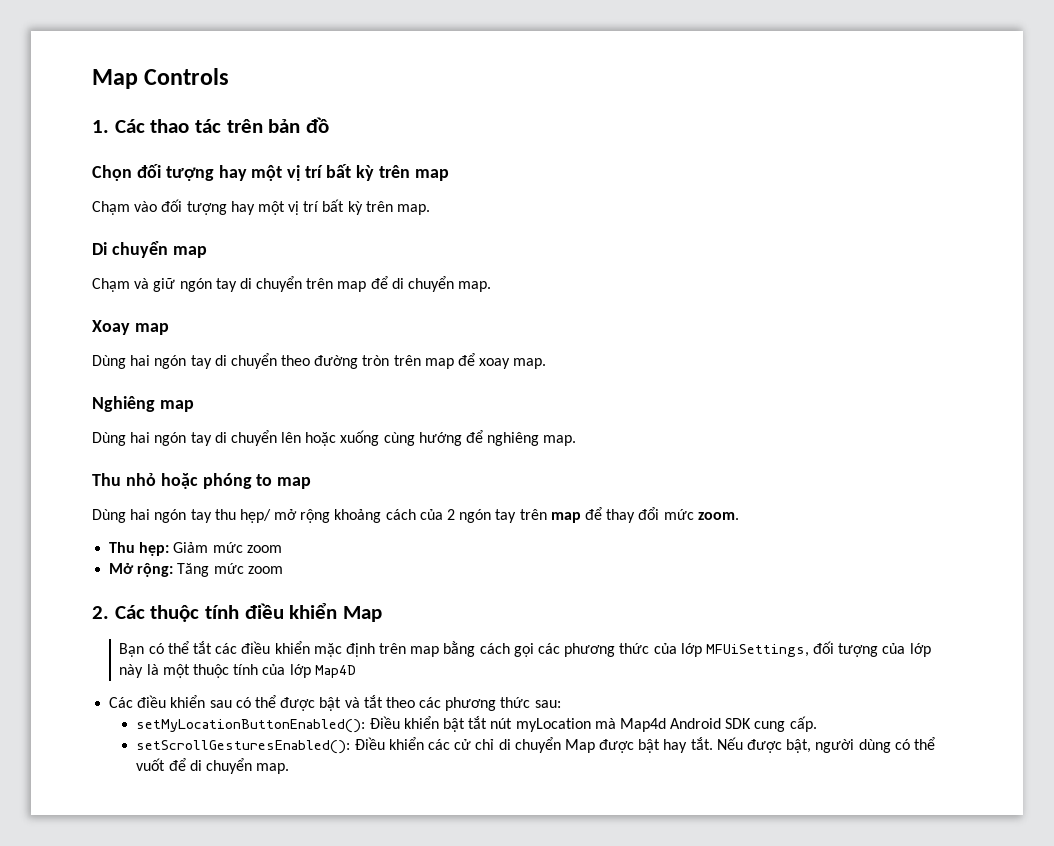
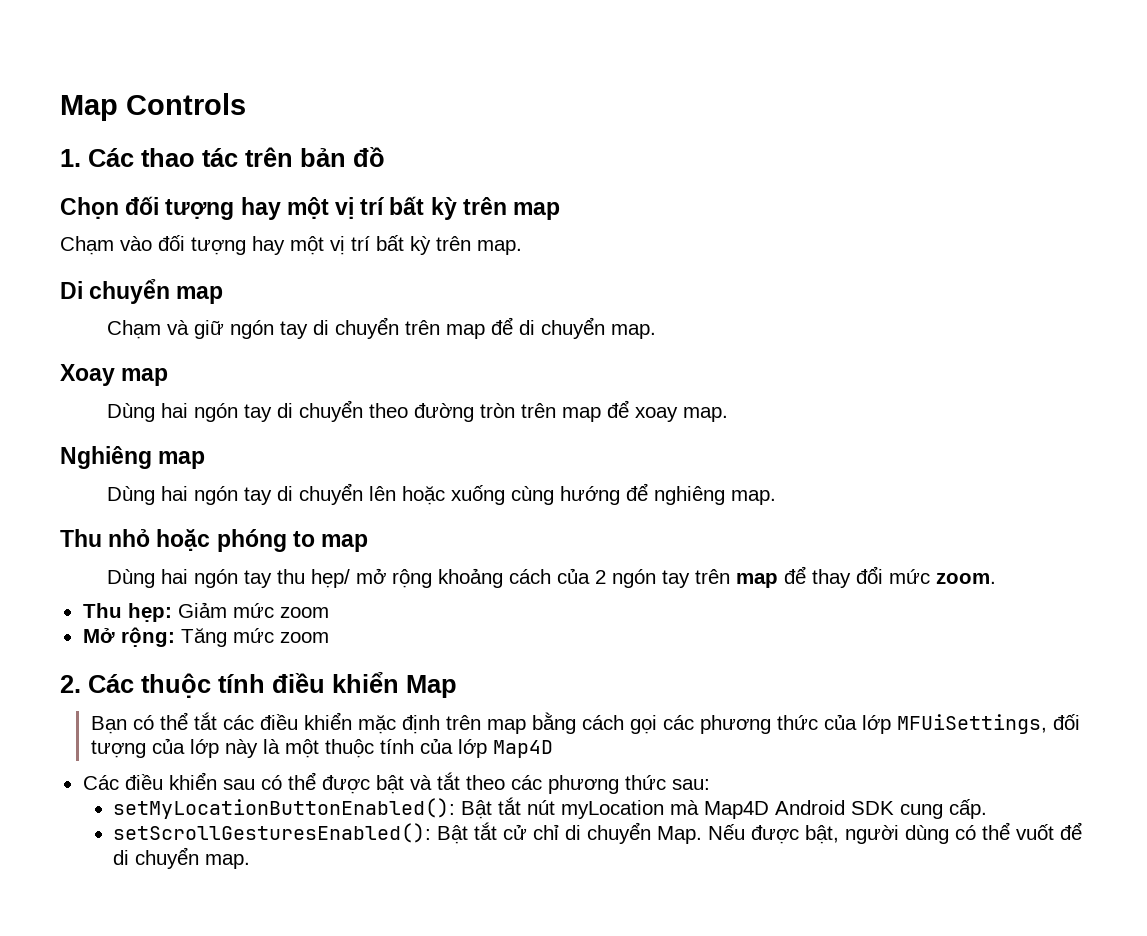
[369,716,465,732] Điều khiển bật -> [461,800,493,819] Bật
[619,718,666,732] Map4d -> [704,801,770,819] Map4D
[354,737,450,750] Điều khiển các -> [437,822,498,844] Bật tắt
[564,737,713,753] Map được bật hay tắt. -> [657,826,703,844] Map.

